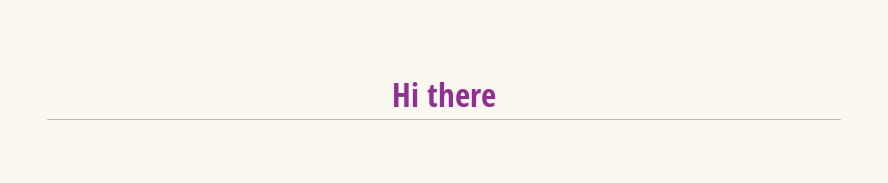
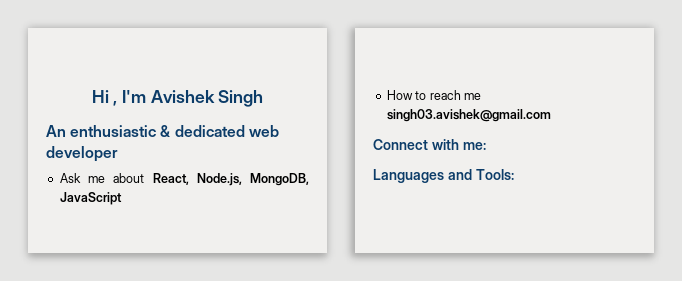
[427,82,497,107] there -> [113,90,264,107] [46,125,279,137] [46,146,118,162] [59,173,309,186] [59,192,122,205] [386,90,481,100] [386,109,551,122] [373,139,486,150] [373,169,514,183] , I'm Avishek Singh // An enthusiastic & dedicated web developer // Ask me about React, Node.js, MongoDB, JavaScript // How to reach me singh03.avishek@gmail.com // Connect with me: // Languages and Tools:

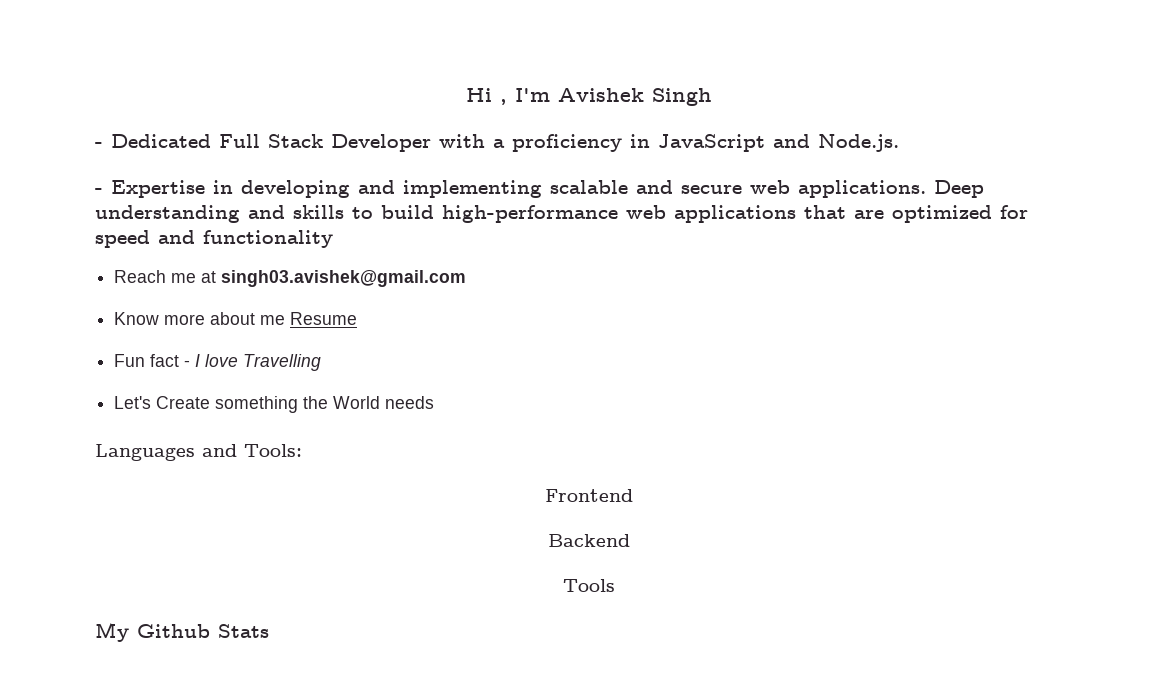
[46,125,279,137] [46,146,118,162] [59,173,309,186] [59,192,122,205] [386,90,481,100] [386,109,551,122] [373,139,486,150] [373,169,514,183] An enthusiastic & dedicated web developer // Ask me about React, Node.js, MongoDB, JavaScript // How to reach me singh03.avishek@gmail.com // Connect with me: // Languages and Tools: -> [95,134,899,152] [95,180,984,198] [95,205,1028,223] [95,230,333,248] [114,270,467,287] [114,312,358,325] [114,354,322,371] [114,396,435,413] [95,444,302,461] [545,489,633,502] [548,534,630,547] [563,579,615,592] [95,622,269,642] - Dedicated Full Stack Developer with a proficiency in JavaScript and Node.js. // - Expertise in developing and implementing scalable and secure web applications. Deep understanding and skills to build high-performance web applications that are optimized for speed and functionality // Reach me at singh03.avishek@gmail.com // Know more about me Resume // Fun fact - I love Travelling // Let's Create something the World needs // Languages and Tools: // Frontend // Backend // Tools // My Github Stats

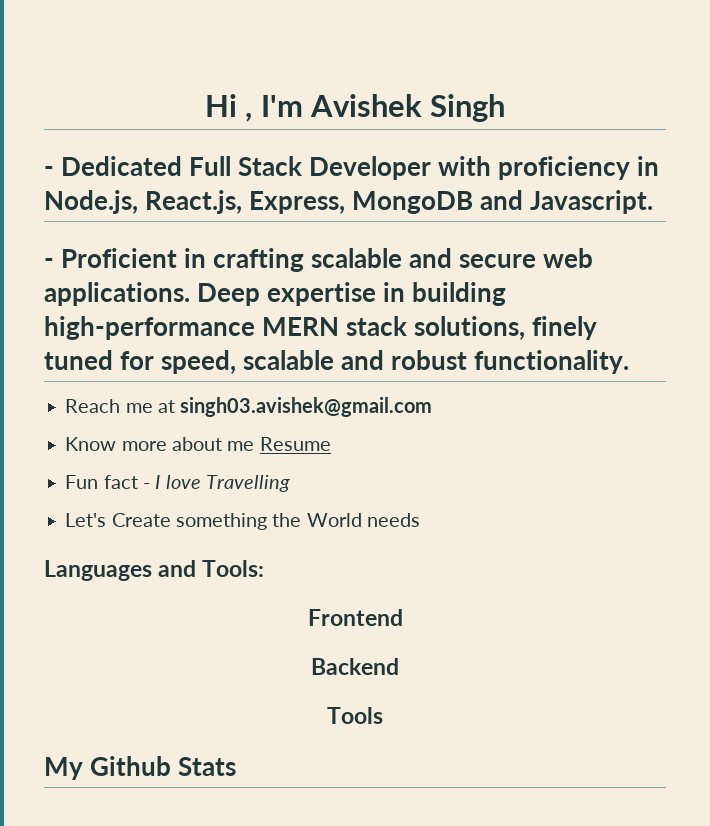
[493,139,505,148] a -> (492, 166) none
[658,134,899,152] [95,180,542,198] JavaScript and Node.js. // - Expertise in developing and implementing -> [44,190,654,214] [44,248,305,272] Node.js, React.js, Express, MongoDB and Javascript. // - Proficient in crafting
[95,205,1028,223] [95,230,333,248] understanding and skills to build high-performance web applications that are optimized for speed and functionality -> [267,282,507,306] [44,316,598,340] [44,350,630,374] expertise in building high-performance MERN stack solutions, finely tuned for speed, scalable and robust functionality.

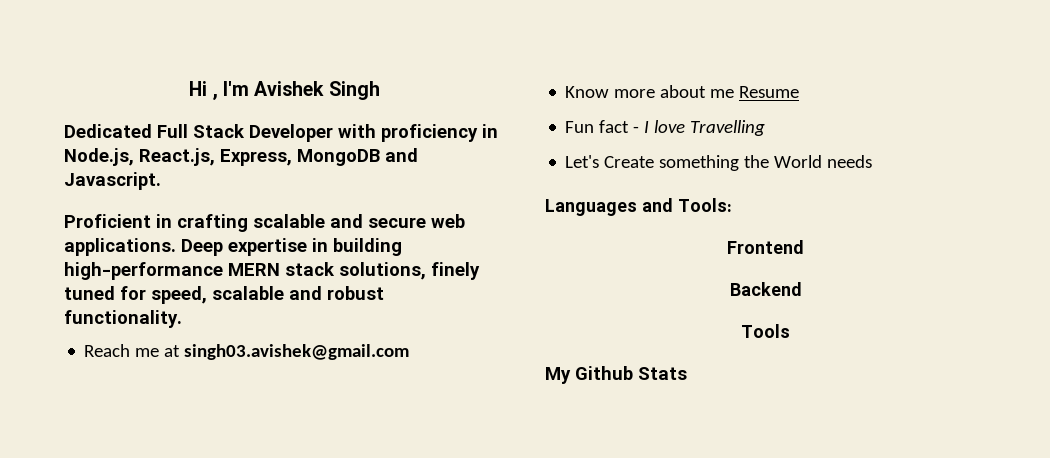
[44,166,54,176] - -> (380, 90) none
[44,258,54,268] - -> (161, 181) none

